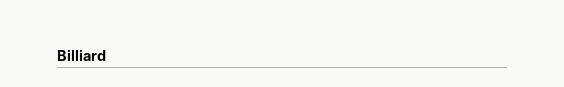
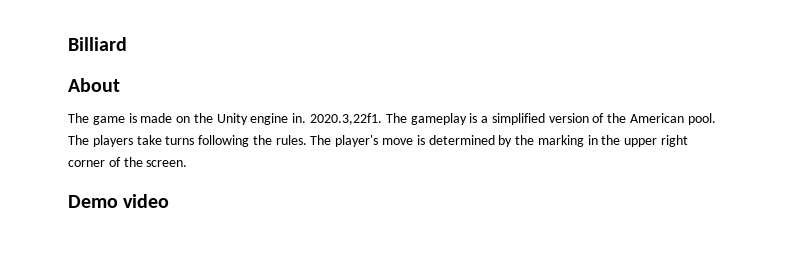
(106, 55) none -> [68,78,120,92] [68,113,716,125] [68,135,689,147] [68,157,188,167] [68,194,170,208] // About // The game is made on the Unity engine in. 2020.3,22f1. The gameplay is a simplified version of the American pool. The players take turns following the rules. The player's move is determined by the marking in the upper right corner of the screen. // Demo video

